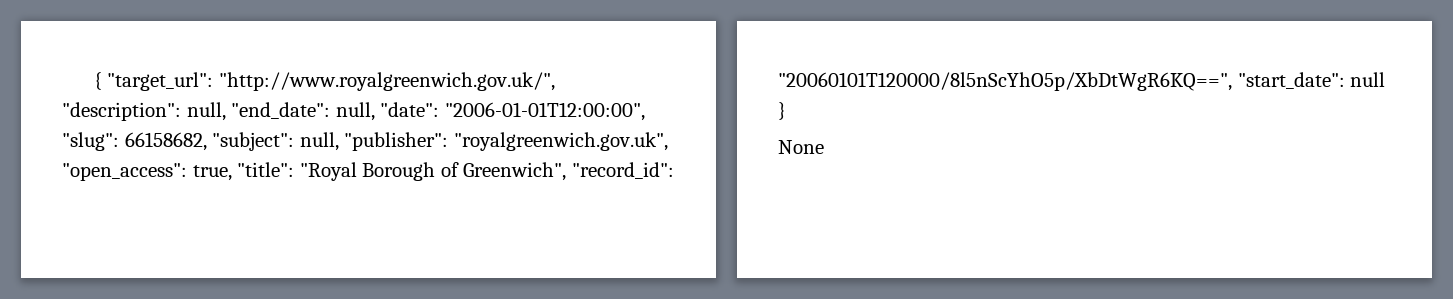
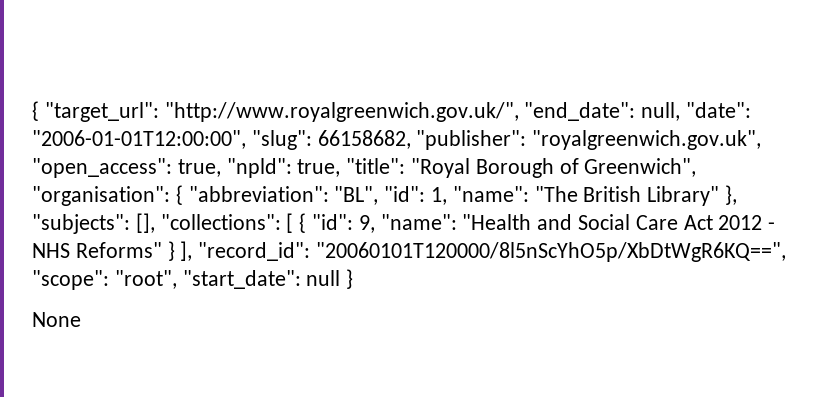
[62,102,226,121] "description": null, -> (519, 112) none
[212,132,339,151] "subject": null, -> (411, 139) none
(232, 173) none -> [226,158,341,178] "npld": true,
[571,162,674,179] [778,72,1232,91] "record_id": "20060101T120000/8l5nScYhO5p/XbDtWgR6KQ==", -> [32,185,738,206] [32,213,776,234] [32,241,787,262] [32,270,177,290] "organisation": { "abbreviation": "BL", "id": 1, "name": "The British Library" }, "subjects": [], "collections": [ { "id": 9, "name": "Health and Social Care Act 2012 - NHS Reforms" } ], "record_id": "20060101T120000/8l5nScYhO5p/XbDtWgR6KQ==", "scope": "root",

